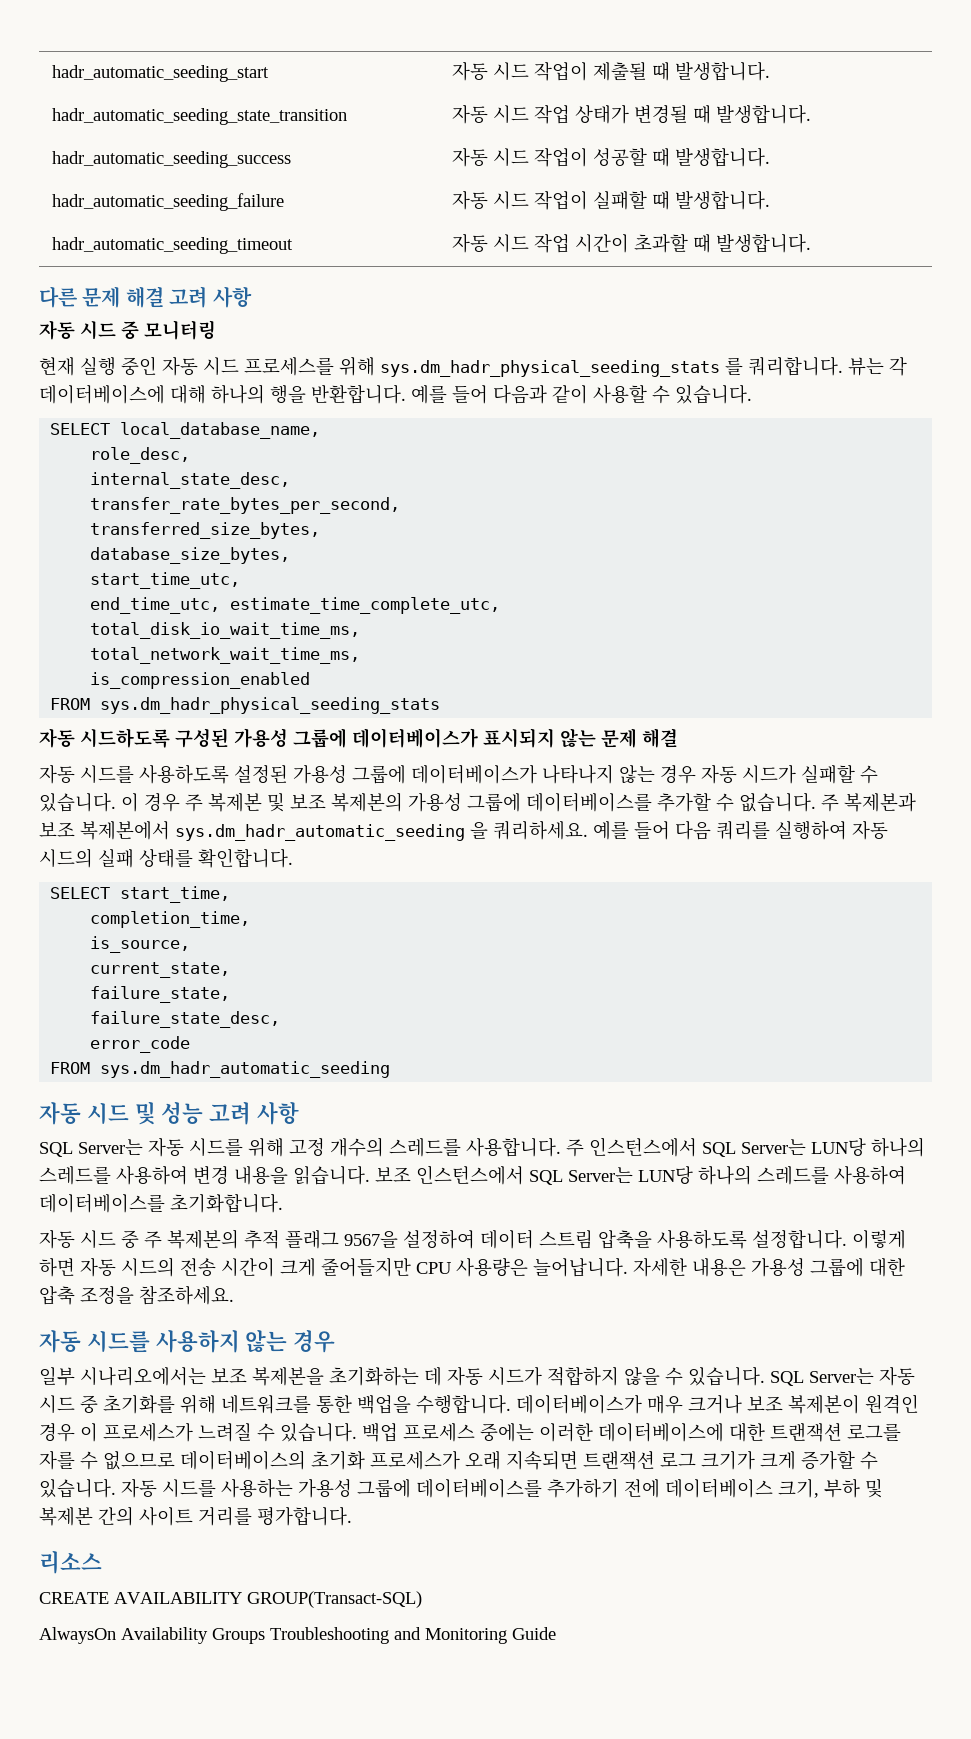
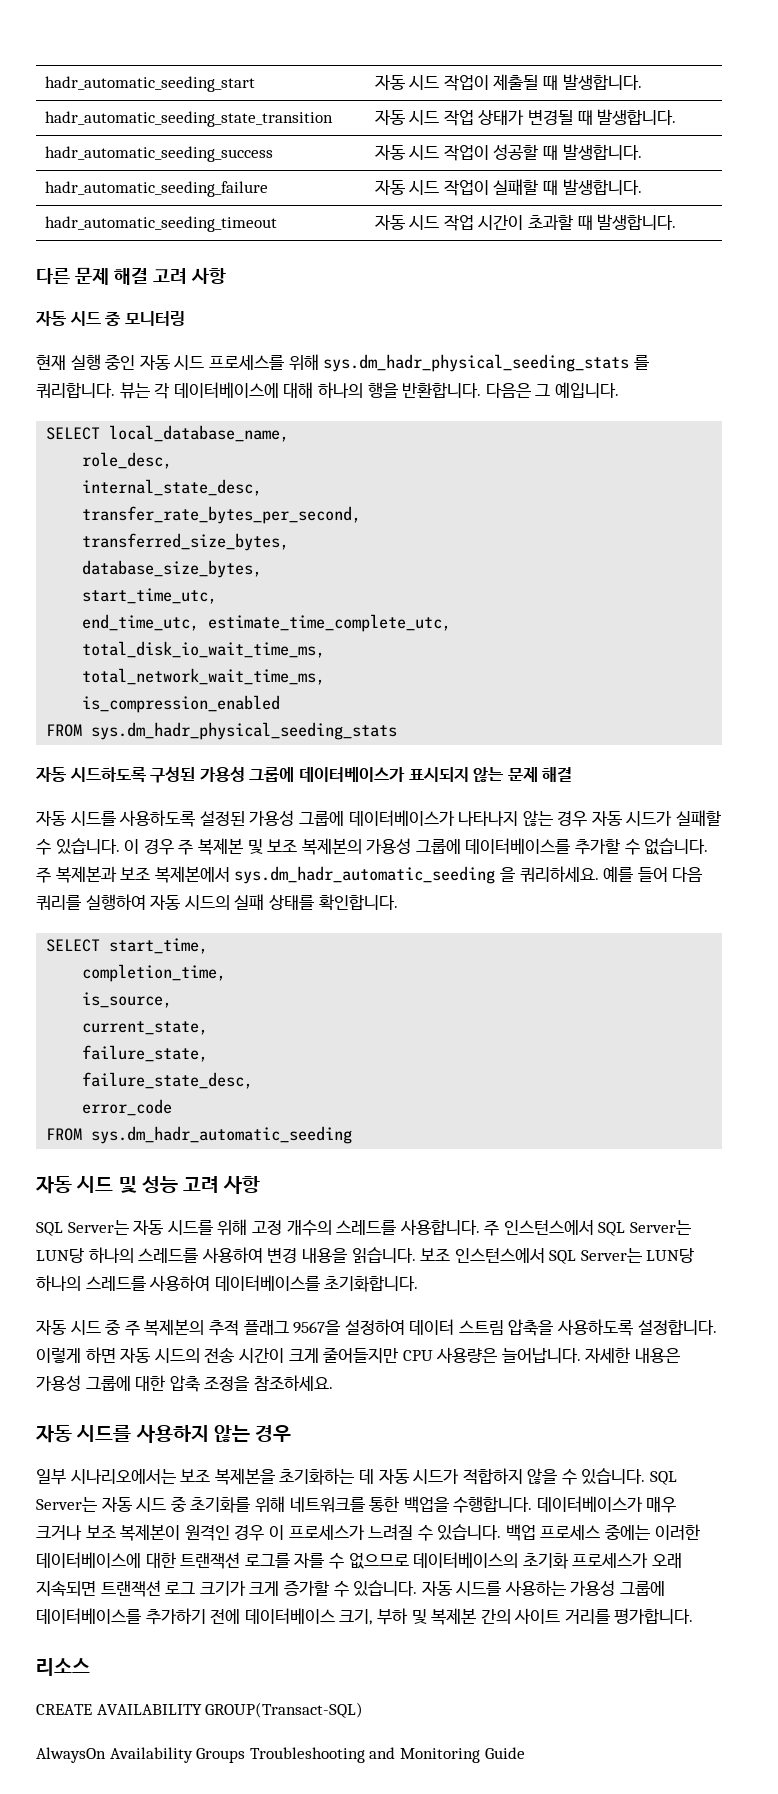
[411,384,752,404] 예를 들어 다음과 같이 사용할 수 있습니다. -> [485,382,619,398] 다음은 그 예입니다.

